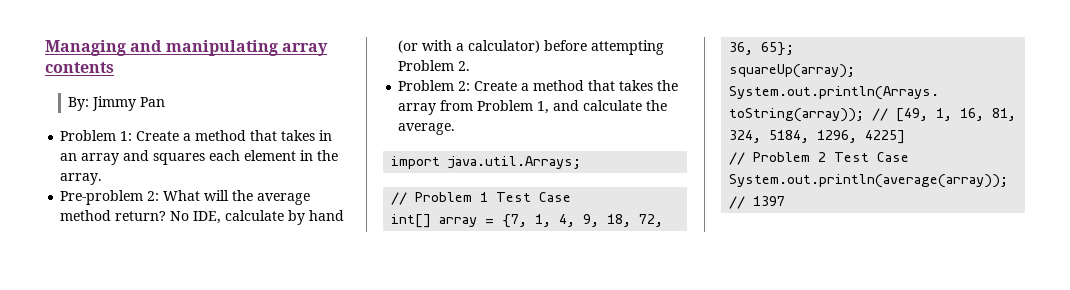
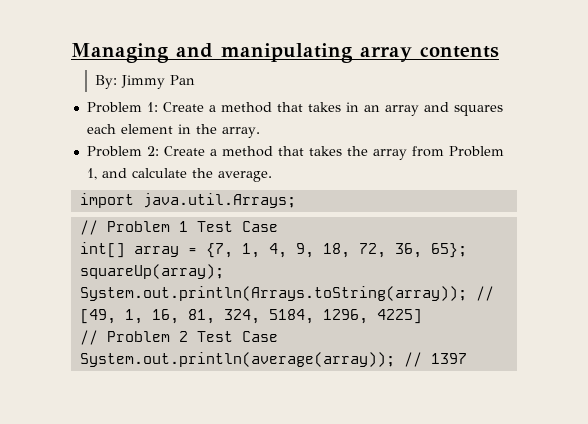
[60,190,311,205] [60,210,345,225] [398,40,665,55] [398,60,471,71] // Pre-problem 2: What will the average method return? No IDE, calculate by hand (or with a calculator) before attempting Problem 2. -> (260, 132) none

